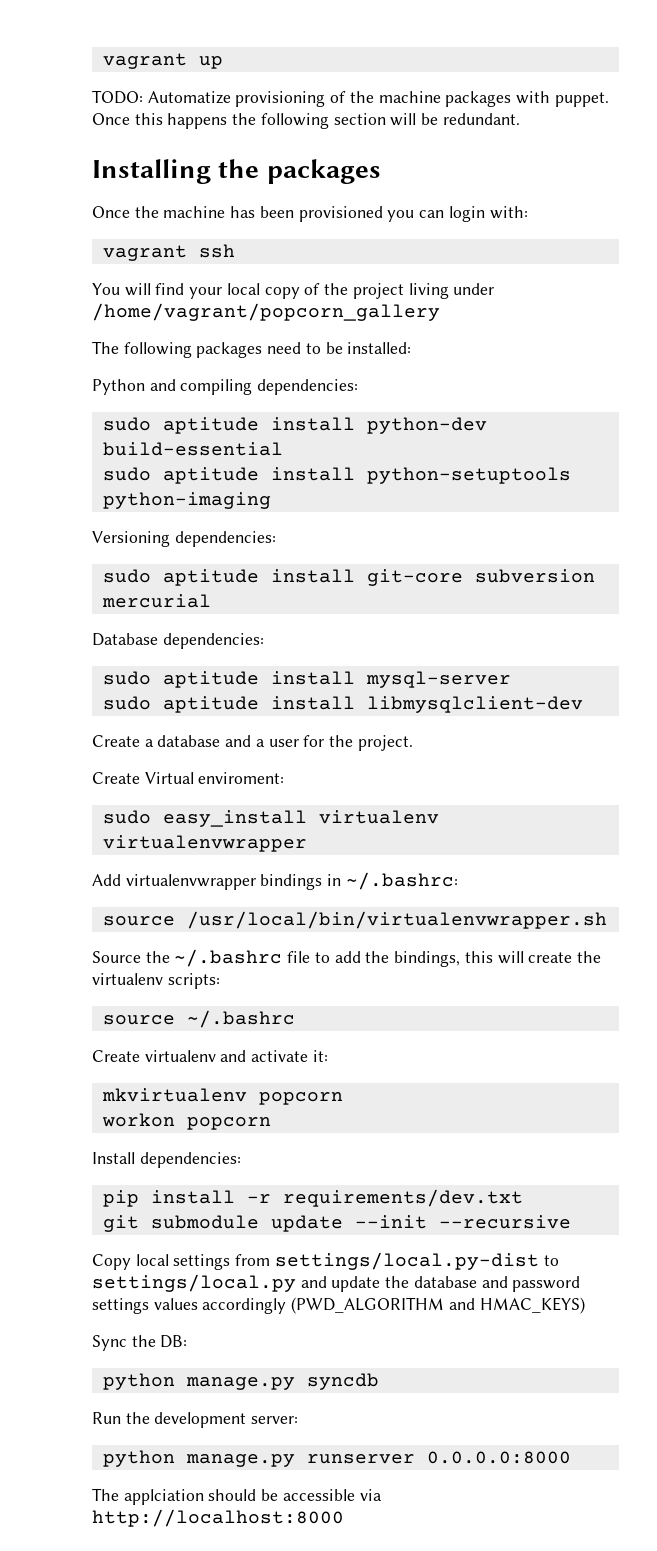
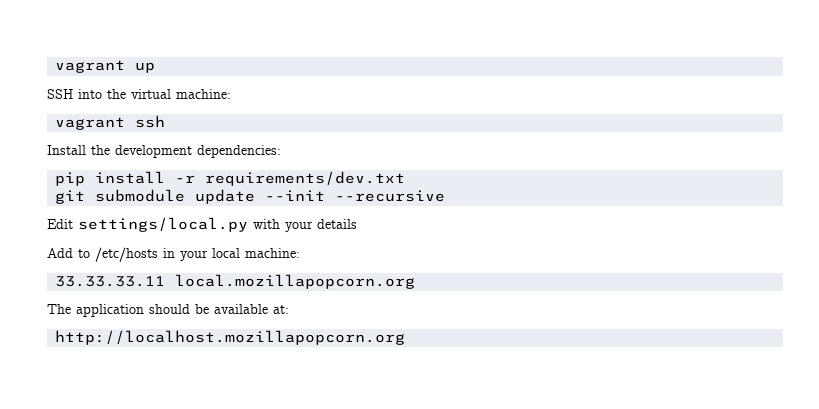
[92,90,609,107] [92,113,520,129] [92,159,381,184] [92,206,528,222] [102,244,235,261] [92,283,495,299] [92,303,440,321] [92,341,412,358] [92,379,359,395] [102,417,487,434] [102,442,283,456] [102,467,571,484] [102,492,271,509] [92,531,276,547] [102,569,595,586] [101,594,211,608] [92,633,264,649] [102,671,511,688] [102,696,583,713] [92,735,413,751] [92,772,285,784] [102,810,439,827] [102,835,307,852] [92,872,458,890] [102,911,607,929] [92,949,601,967] [92,973,220,989] [102,1010,295,1028] [92,1050,328,1062] [101,1088,343,1105] [101,1113,271,1130] [92,1152,135,1164] TODO: Automatize provisioning of the machine packages with puppet. Once this happens the following section will be redundant. // Installing the packages // Once the machine has been provisioned you can login with: // vagrant ssh // You will find your local copy of the project living under /home/vagrant/popcorn_gallery // The following packages need to be installed: // Python and compiling dependencies: // sudo aptitude install python-dev build-essential // sudo aptitude install python-setuptools python-imaging // Versioning dependencies: // sudo aptitude install git-core subversion mercurial // Database dependencies: // sudo aptitude install mysql-server // sudo aptitude install libmysqlclient-dev // Create a database and a user for the project. // Create Virtual enviroment: // sudo easy_install virtualenv virtualenvwrapper // Add virtualenvwrapper bindings in ~/.bashrc: // source /usr/local/bin/virtualenvwrapper.sh // Source the ~/.bashrc file to add the bindings, this will create the virtualenv scripts: // source ~/.bashrc // Create virtualenv and activate it: // mkvirtualenv popcorn // workon popcorn // Install -> [47,89,231,99] [55,115,166,130] [47,145,192,158] SSH into the virtual machine: // vagrant ssh // Install the development
[92,1252,559,1270] [92,1274,581,1292] [92,1297,585,1314] [92,1335,188,1351] [102,1373,379,1390] [92,1412,299,1428] [102,1450,571,1467] [92,1488,204,1505] Copy local settings from settings/local.py-dist to settings/local.py and update the database and password settings values accordingly (PWD_ALGORITHM and HMAC_KEYS) // Sync the DB: // python manage.py syncdb // Run the development server: // python manage.py runserver 0.0.0.0:8000 // The applciation -> [47,217,357,232] [47,247,300,262] [55,274,416,289] [47,304,144,317] Edit settings/local.py with your details // Add to /etc/hosts in your local machine: // 33.33.33.11 local.mozillapopcorn.org // The application
[282,1489,382,1501] [92,1509,344,1527] accessible via http://localhost:8000 -> [214,304,289,314] [55,330,406,345] available at: // http://localhost.mozillapopcorn.org

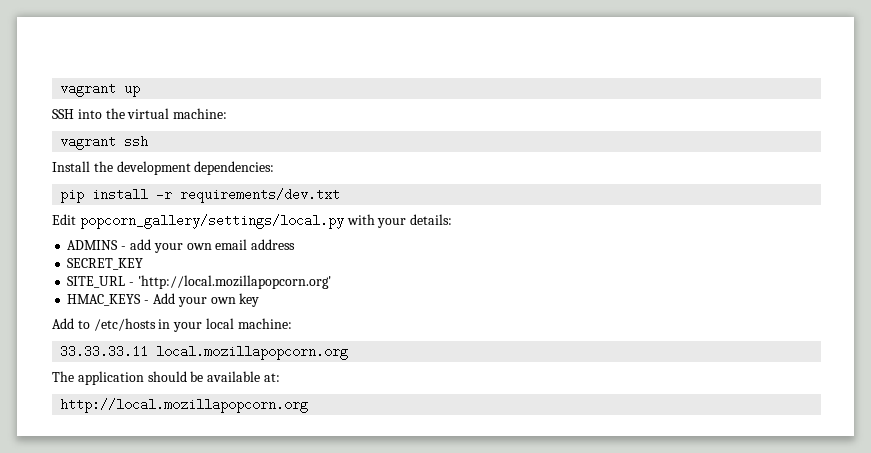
[55,189,446,204] // git submodule update --init --recursive -> (341, 195) none
[78,217,248,232] settings/local.py -> [79,214,344,229] popcorn_gallery/settings/local.py
[317,219,357,229] details -> [410,214,453,225] [67,239,296,253] [67,258,144,270] [67,275,331,289] [67,293,260,307] details: // ADMINS - add your own email address // SECRET_KEY // SITE_URL - 'http://local.mozillapopcorn.org' // HMAC_KEYS - Add your own key
[55,330,406,345] http://localhost.mozillapopcorn.org -> [60,398,309,413] http://local.mozillapopcorn.org

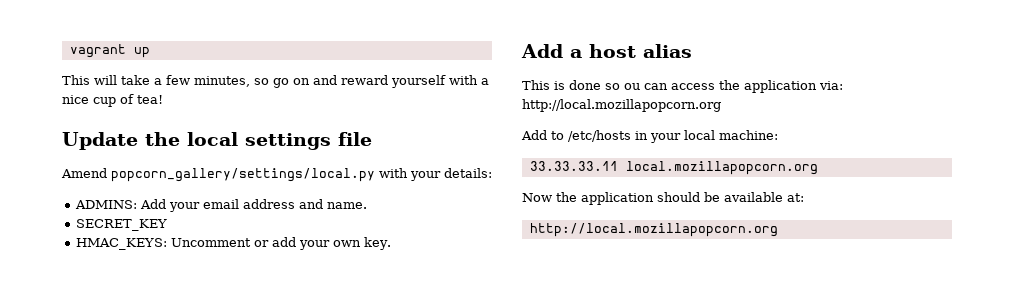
[52,108,228,119] [60,135,149,150] [52,161,275,175] [60,188,341,203] [52,214,453,229] [67,239,296,253] [67,258,144,270] [67,275,331,289] [67,293,260,307] SSH into the virtual machine: // vagrant ssh // Install the development dependencies: // pip install -r requirements/dev.txt // Edit popcorn_gallery/settings/local.py with your details: // ADMINS - add your own email address // SECRET_KEY // SITE_URL - 'http://local.mozillapopcorn.org' // HMAC_KEYS - Add your own key -> [62,75,489,88] [62,94,163,107] [62,132,372,150] [61,168,492,182] [75,199,368,212] [76,219,168,231] [76,237,392,250] [521,44,692,58] [522,80,843,93] [522,99,721,112] This will take a few minutes, so go on and reward yourself with a nice cup of tea! // Update the local settings file // Amend popcorn_gallery/settings/local.py with your details: // ADMINS: Add your email address and name. // SECRET_KEY // HMAC_KEYS: Uncomment or add your own key. // Add a host alias // This is done so ou can access the application via: http://local.mozillapopcorn.org
[52,371,74,382] The -> [522,192,577,202] Now the

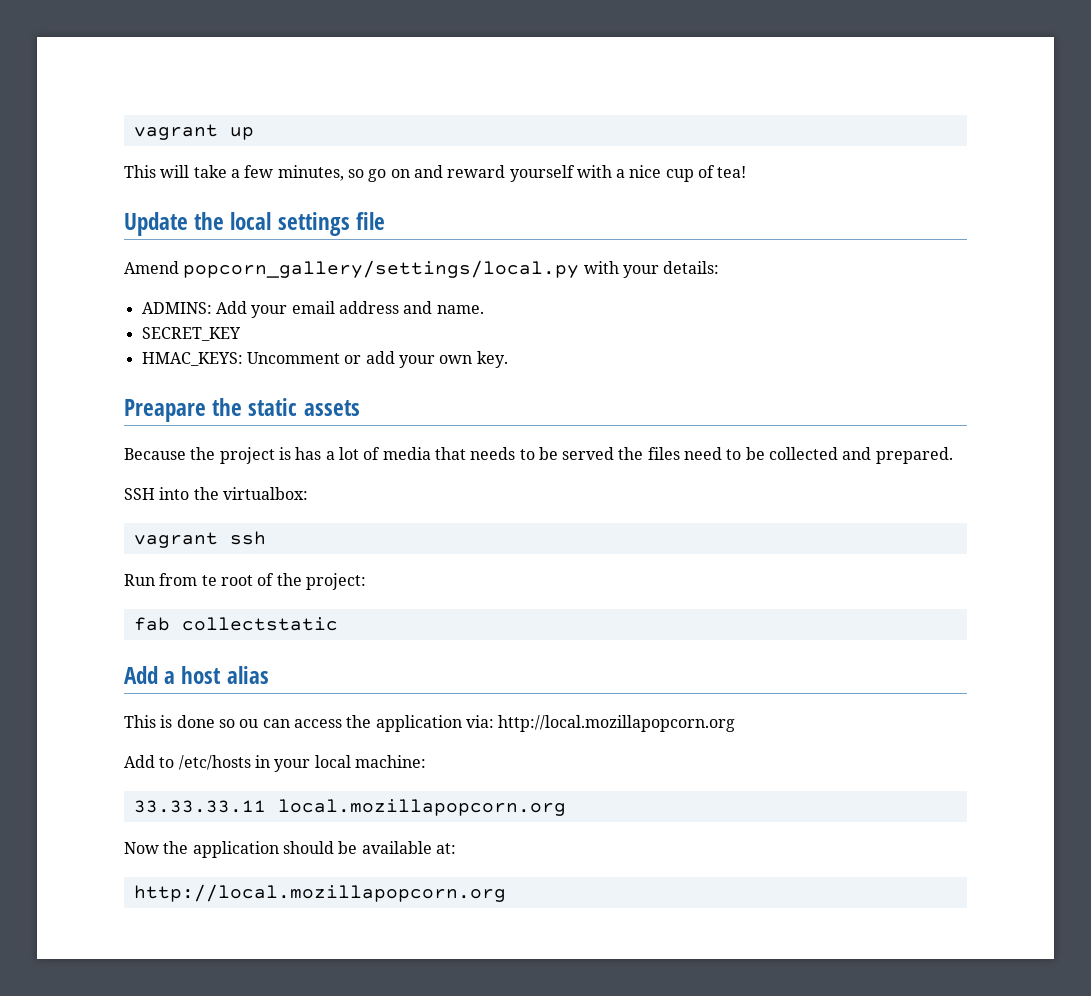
(392, 243) none -> [124,398,360,422] [124,447,953,464] [124,487,308,500] [133,531,266,548] [124,573,366,590] [133,617,338,631] // Preapare the static assets // Because the project is has a lot of media that needs to be served the files need to be collected and prepared. // SSH into the virtualbox: // vagrant ssh // Run from te root of the project: // fab collectstatic

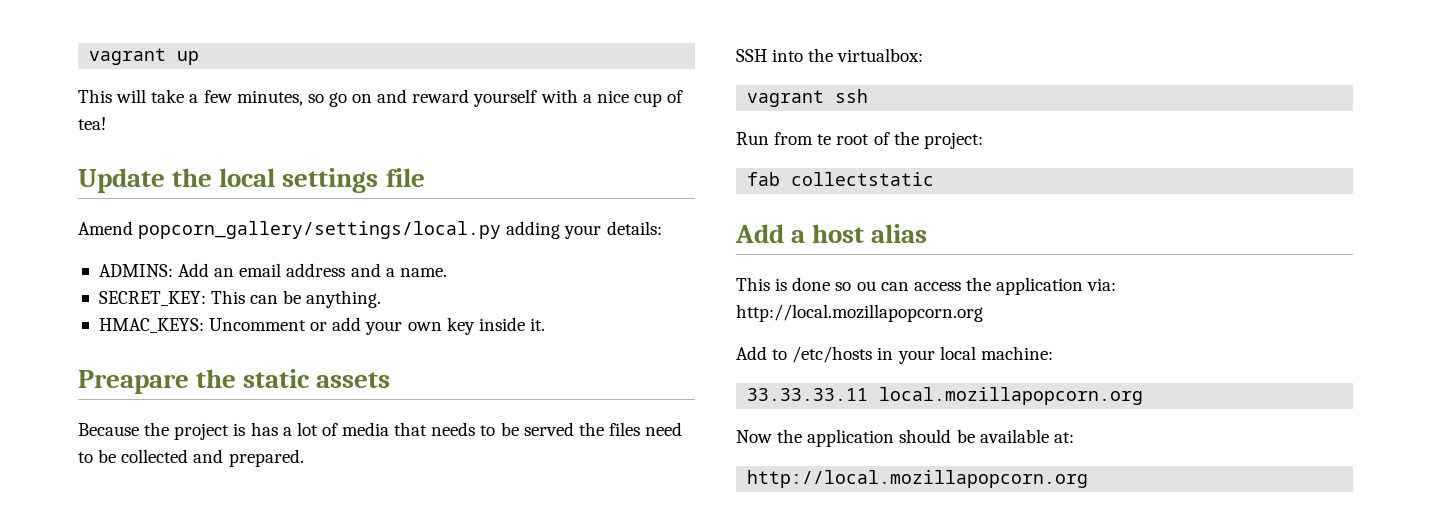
[583,261,619,274] with -> [506,221,561,239] adding
[251,305,288,318] your -> [214,268,235,277] an
(433, 307) none -> [385,268,395,277] a
[141,327,241,341] SECRET_KEY -> [98,290,382,308] SECRET_KEY: This can be anything.
[476,351,508,368] key. -> [446,317,545,335] key inside it.

